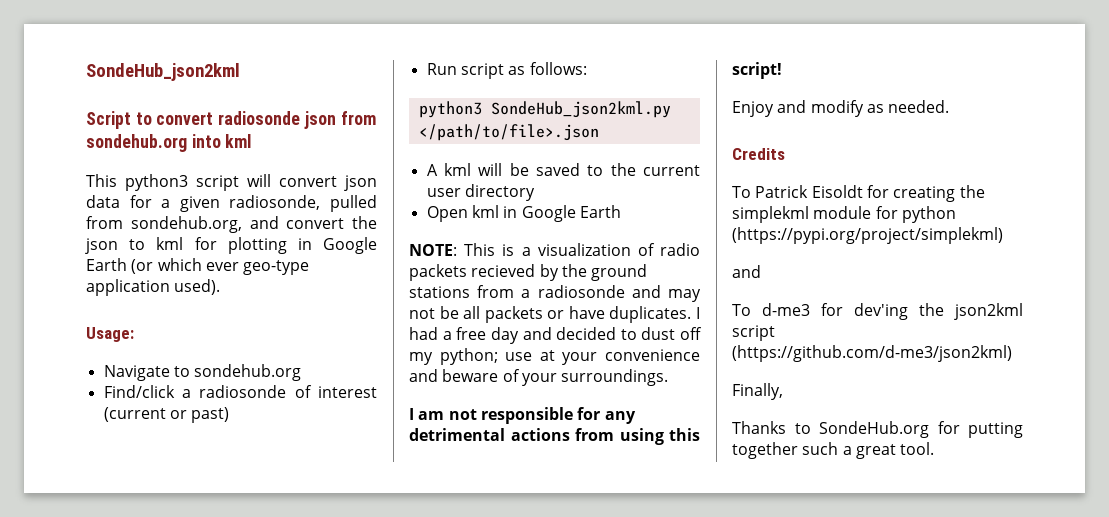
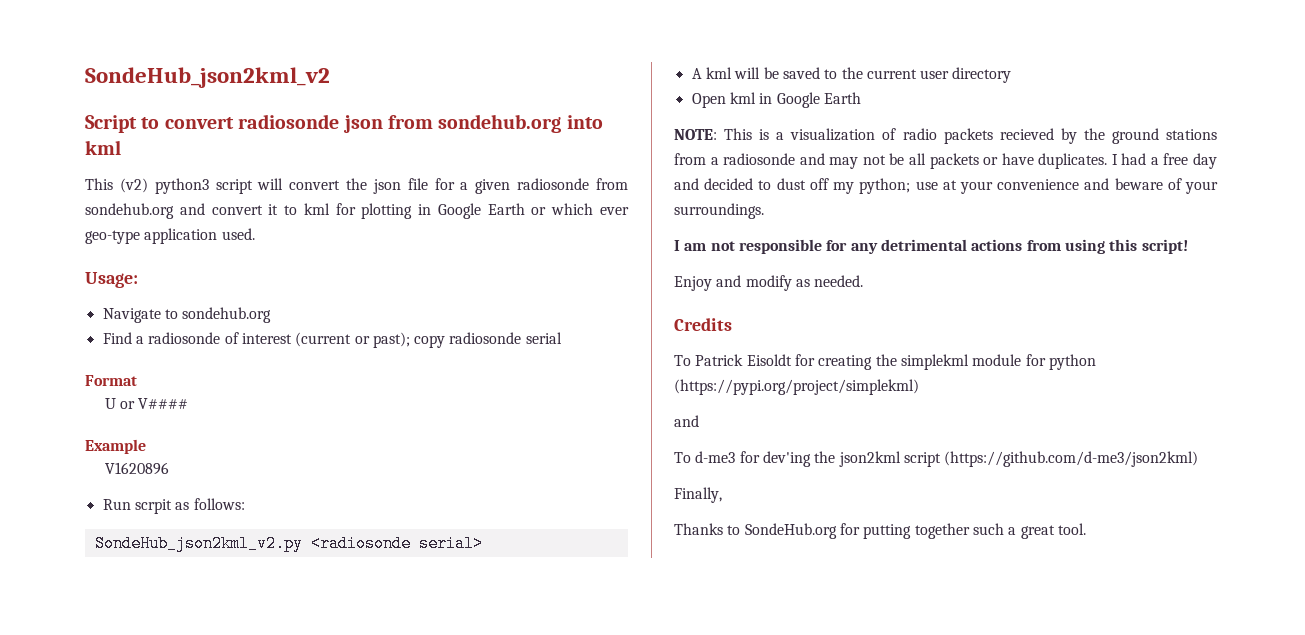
[86,63,240,81] SondeHub_json2kml -> [85,67,330,88] SondeHub_json2kml_v2
(117, 180) none -> [119,178,148,193] (v2)
[344,175,377,191] [86,195,377,212] [86,216,377,233] [85,238,118,254] json data for a given radiosonde, pulled from sondehub.org, and convert the json -> [346,178,629,194] [85,203,279,219] the json file for a given radiosonde from sondehub.org and convert it
[131,259,154,274] (or -> [531,207,547,215] or
[174,279,221,295] used). -> [221,228,255,240] used.
[103,385,175,398] Find/click -> [102,332,132,344] Find
[191,407,230,423] past) -> [372,332,562,348] [85,375,137,386] [104,398,189,409] [85,439,146,454] [104,462,169,475] past); copy radiosonde serial // Format // U or V#### // Example // V1620896
[460,63,504,79] script -> [134,499,172,514] scrpit
[418,101,671,118] [418,124,599,141] python3 SondeHub_json2kml.py </path/to/file>.json -> [94,535,483,552] SondeHub_json2kml_v2.py <radiosonde serial>

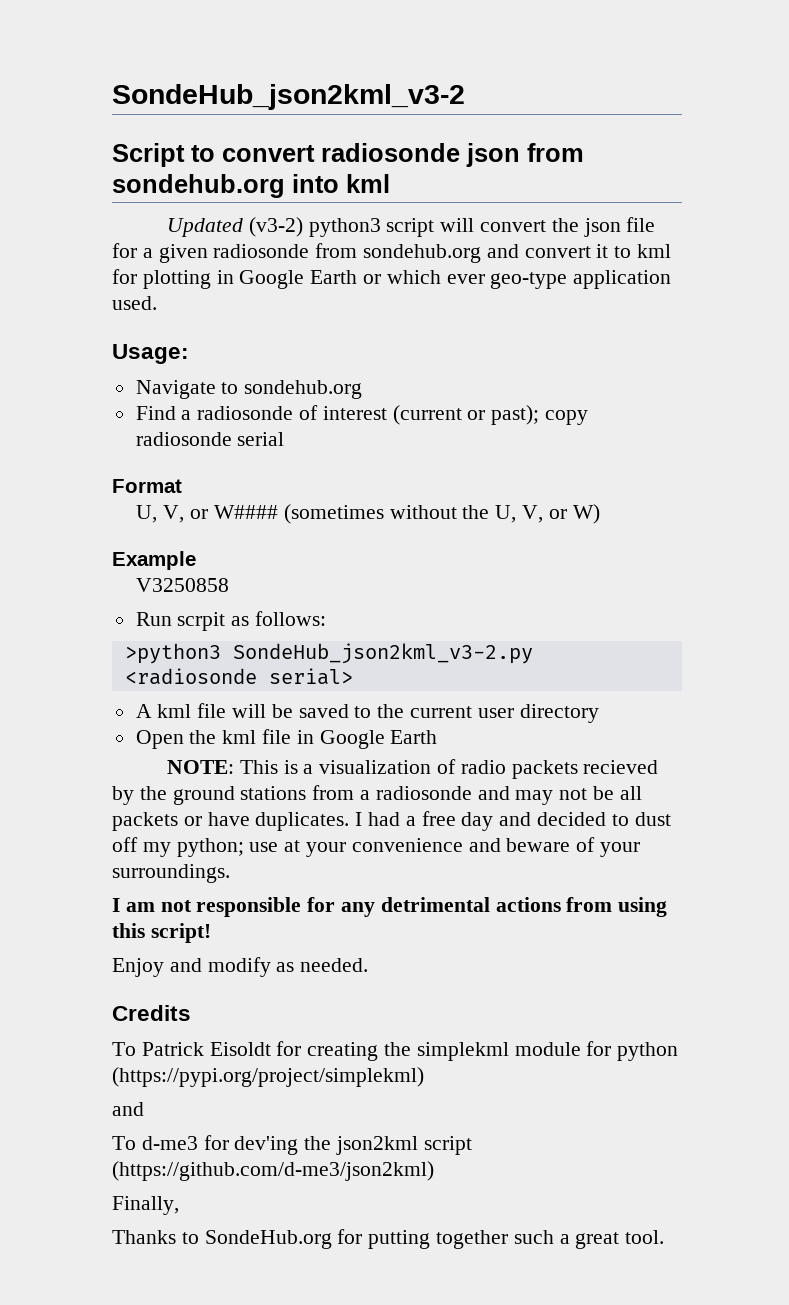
[85,67,330,88] SondeHub_json2kml_v2 -> [112,84,465,110] SondeHub_json2kml_v3-2
[85,178,148,193] This (v2) -> [167,217,303,237] Updated (v3-2)
[104,398,189,409] U or V#### -> [136,504,600,524] U, V, or W#### (sometimes without the U, V, or W)
[104,462,169,475] V1620896 -> [136,578,230,592] V3250858
[94,535,303,552] SondeHub_json2kml_v2.py -> [124,643,533,664] >python3 SondeHub_json2kml_v3-2.py
(732, 73) none -> [197,703,227,718] file
[729,92,756,104] kml -> [189,729,292,744] the kml file

